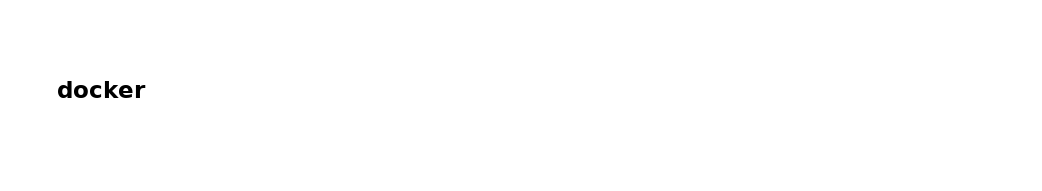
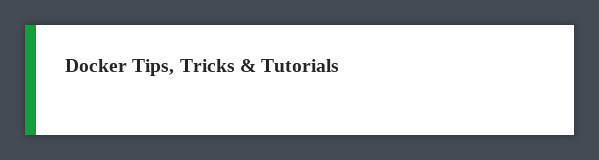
[57,81,146,98] docker -> [65,59,340,76] Docker Tips, Tricks & Tutorials

